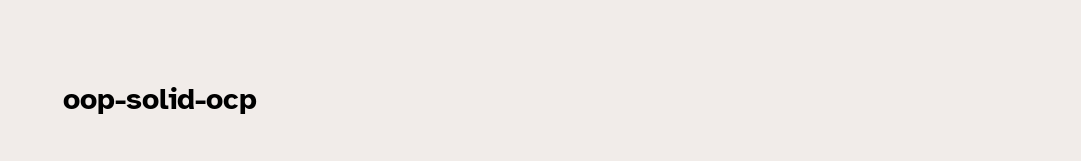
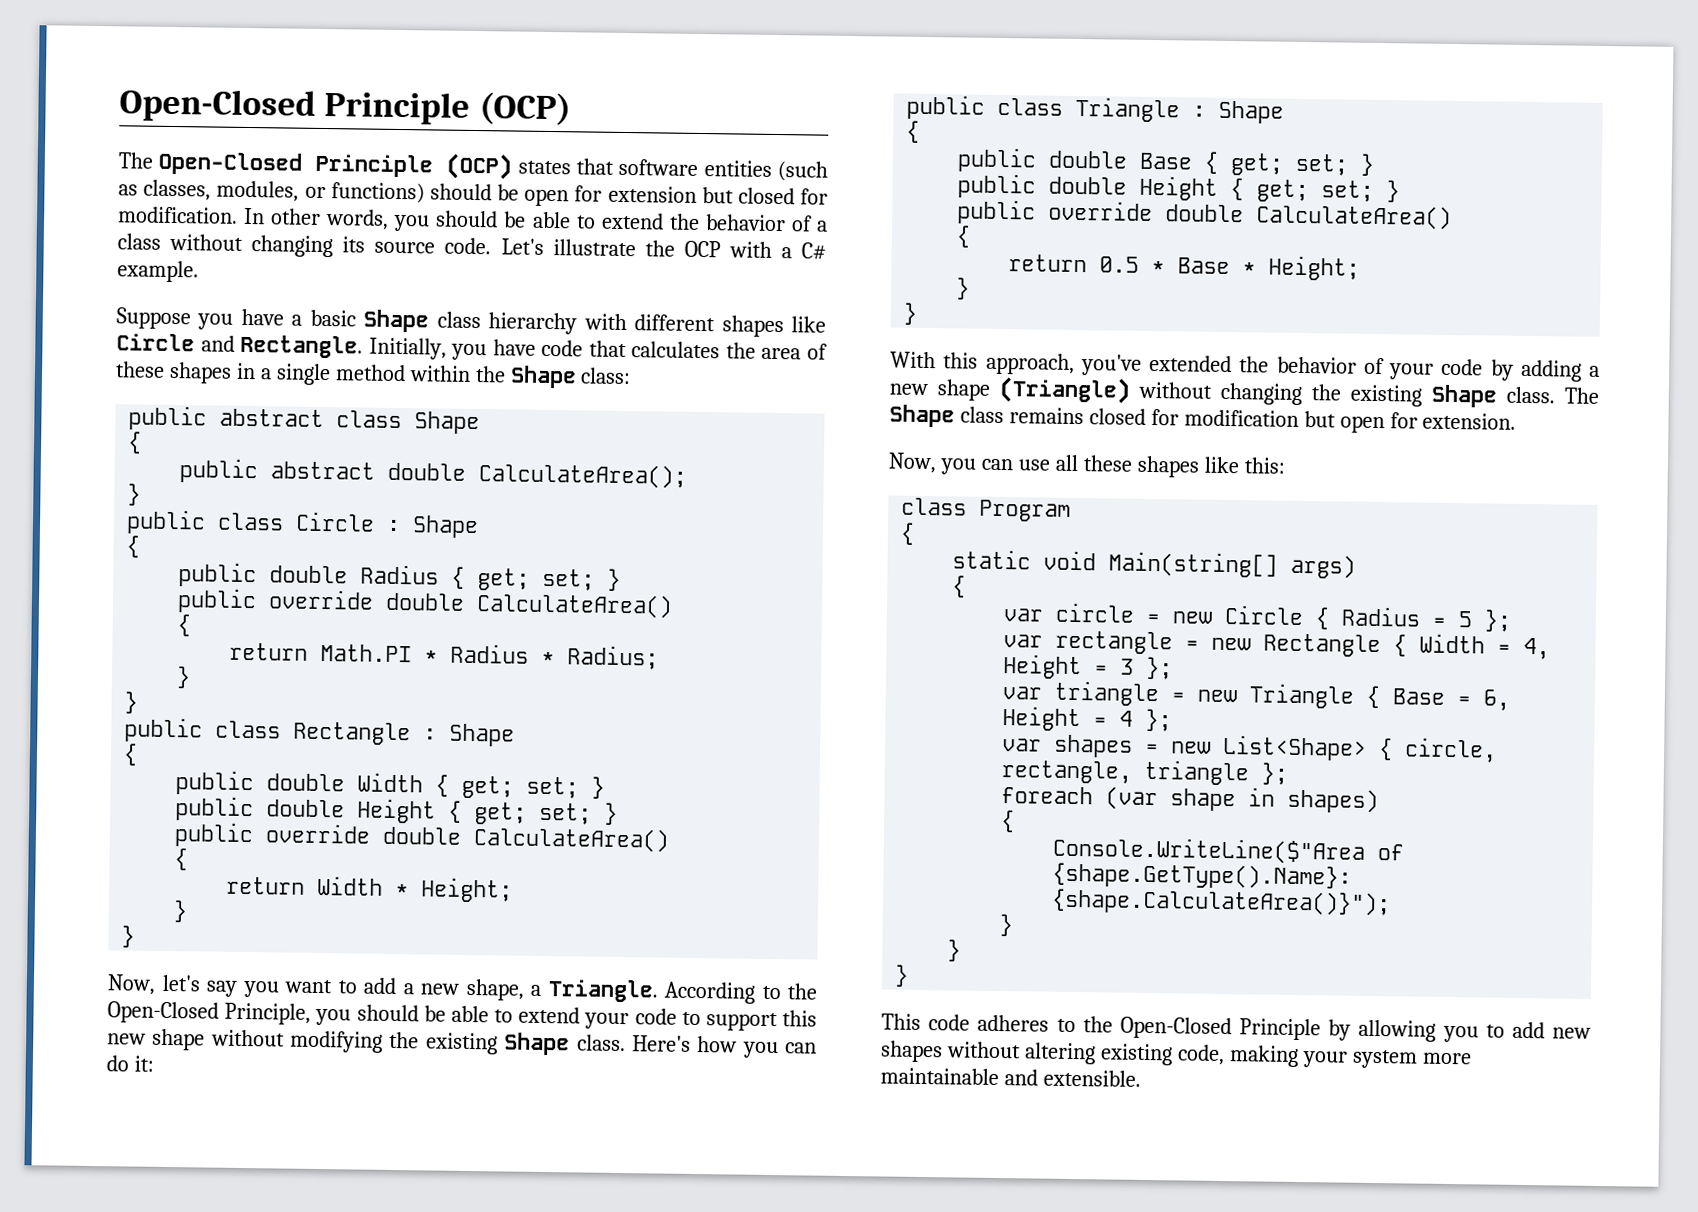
[63,87,257,114] oop-solid-ocp -> [119,88,571,126] [118,151,828,182] [118,179,828,207] [118,206,829,232] [117,233,828,260] [117,260,199,283] [116,307,826,338] [116,333,828,361] [115,361,632,389] [128,405,481,435] [127,431,143,454] [179,458,688,489] [127,483,142,506] [126,509,480,539] [126,535,141,558] [178,562,622,591] [177,588,674,619] [177,614,192,637] [229,642,660,670] [176,666,192,689] [124,691,139,714] [124,717,516,747] [123,743,139,766] [175,770,606,799] [175,796,619,825] [174,822,671,853] [174,848,189,871] [226,875,514,903] [173,900,189,923] [121,925,136,948] [107,974,817,1004] [107,1001,817,1032] [107,1028,818,1059] [106,1055,154,1072] [906,94,1285,124] [906,120,921,143] [957,147,1376,176] [957,173,1401,203] [957,199,1453,230] [956,225,972,248] [1008,254,1361,281] [956,277,971,300] [903,302,919,325] [890,351,1600,382] [889,376,1599,408] [889,404,1517,434] [888,452,1286,478] [901,497,1072,522] [900,522,916,545] [952,549,1357,579] [952,575,967,598] [1003,602,1513,632] [1003,630,1551,660] [1003,654,1174,680] [1002,680,1511,711] [1002,706,1173,732] [1002,734,1498,763] [1001,759,1289,786] [1001,786,1380,814] [1001,810,1016,833] [1052,836,1405,865] [1052,862,1353,890] [1051,888,1392,917] [999,914,1014,937] [947,939,962,962] [894,964,910,987] [881,1013,1591,1043] [880,1040,1472,1069] [880,1067,1141,1087] Open-Closed Principle (OCP) // The Open-Closed Principle (OCP) states that software entities (such as classes, modules, or functions) should be open for extension but closed for modification. In other words, you should be able to extend the behavior of a class without changing its source code. Let's illustrate the OCP with a C# example. // Suppose you have a basic Shape class hierarchy with different shapes like Circle and Rectangle. Initially, you have code that calculates the area of these shapes in a single method within the Shape class: // public abstract class Shape // { // public abstract double CalculateArea(); // } // public class Circle : Shape // { // public double Radius { get; set; } // public override double CalculateArea() // { // return Math.PI * Radius * Radius; // } // } // public class Rectangle : Shape // { // public double Width { get; set; } // public double Height { get; set; } // public override double CalculateArea() // { // return Width * Height; // } // } // Now, let's say you want to add a new shape, a Triangle. According to the Open-Closed Principle, you should be able to extend your code to support this new shape without modifying the existing Shape class. Here's how you can do it: // public class Triangle : Shape // { // public double Base { get; set; } // public double Height { get; set; } // public override double CalculateArea() // { // return 0.5 * Base * Height; // } // } // With this approach, you've extended the behavior of your code by adding a new shape (Triangle) without changing the existing Shape class. The Shape class remains closed for modification but open for extension. // Now, you can use all these shapes like this: // class Program // { // static void Main(string[] args) // { // var circle = new Circle { Radius = 5 }; // var rectangle = new Rectangle { Width = 4, Height = 3 }; // var triangle = new Triangle { Base = 6, Height = 4 }; // var shapes = new List<Shape> { circle, rectangle, triangle }; // foreach (var shape in shapes) // { // Console.WriteLine($"Area of {shape.GetType().Name}: {shape.CalculateArea()}"); // } // } // } // This code adheres to the Open-Closed Principle by allowing you to add new shapes without altering existing code, making your system more maintainable and extensible.

